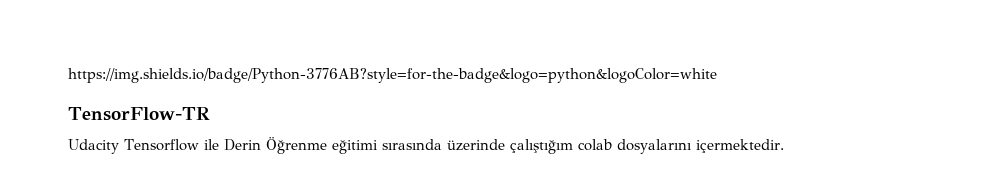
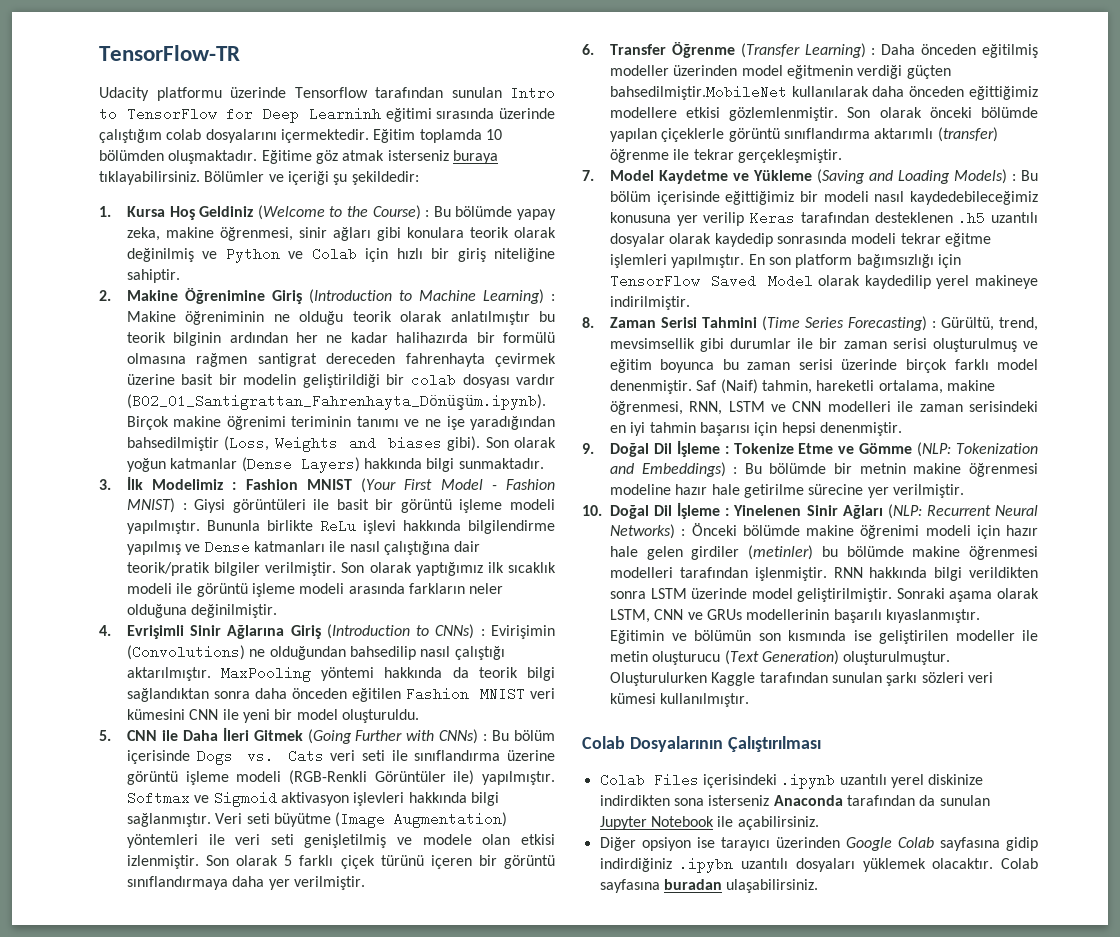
[68,68,717,83] https://img.shields.io/badge/Python-3776AB?style=for-the-badge&logo=python&logoColor=white // -> (99, 53) none
[124,137,327,154] Tensorflow ile Derin Öğrenme -> [156,86,555,101] [99,107,381,123] platformu üzerinde Tensorflow tarafından sunulan Intro to TensorFlow for Deep Learninh
(784, 146) none -> [373,129,502,143] [99,150,498,164] [99,171,419,185] [99,205,556,220] [126,227,556,241] [126,247,555,263] [126,269,180,283] [99,288,555,304] [126,311,555,325] [126,332,555,346] [126,353,556,367] [126,373,555,388] [126,394,546,410] [126,416,555,430] [126,436,556,452] [126,457,544,473] [99,476,555,493] [126,498,555,513] [126,519,555,534] [126,540,481,555] [126,562,556,576] [126,583,504,597] [126,604,278,618] [99,624,555,639] [126,645,505,660] [126,666,555,682] [126,687,555,702] [126,709,419,723] [99,727,555,744] [126,749,555,765] [126,770,555,785] [126,791,499,807] [126,812,508,828] [126,834,555,848] [126,855,555,869] [126,876,365,890] [582,42,1038,58] [609,65,951,79] [609,85,1038,100] [609,107,1038,121] [609,127,998,142] [609,149,842,163] [582,169,1038,184] [609,191,1038,205] [609,211,1038,226] [609,233,991,247] [609,254,961,268] [609,274,1038,289] [609,296,690,310] [582,316,1038,331] [609,338,1038,352] [609,359,1038,373] [609,379,995,394] [609,401,1038,415] [609,422,902,436] [582,440,1038,457] [609,462,1038,477] [609,484,964,498] [582,502,1038,519] [610,523,1038,539] [610,545,1038,560] [610,567,1038,581] [610,588,1039,602] [610,609,980,623] [610,630,1038,644] [610,650,951,665] [610,672,993,686] [610,693,750,707] [582,736,821,752] [599,773,984,789] [599,795,990,806] [599,816,819,830] [599,837,1038,851] [599,857,1038,873] [599,879,819,893] Eğitim toplamda 10 bölümden oluşmaktadır. Eğitime göz atmak isterseniz buraya tıklayabilirsiniz. Bölümler ve içeriği şu şekildedir: // 1. Kursa Hoş Geldiniz (Welcome to the Course) : Bu bölümde yapay zeka, makine öğrenmesi, sinir ağları gibi konulara teorik olarak değinilmiş ve Python ve Colab için hızlı bir giriş niteliğine sahiptir. // 2. Makine Öğrenimine Giriş (Introduction to Machine Learning) : Makine öğreniminin ne olduğu teorik olarak anlatılmıştır bu teorik bilginin ardından her ne kadar halihazırda bir formülü olmasına rağmen santigrat dereceden fahrenhayta çevirmek üzerine basit bir modelin geliştirildiği bir colab dosyası vardır (B02_01_Santigrattan_Fahrenhayta_Dönüşüm.ipynb). Birçok makine öğrenimi teriminin tanımı ve ne işe yaradığından bahsedilmiştir (Loss, Weights and biases gibi). Son olarak yoğun katmanlar (Dense Layers) hakkında bilgi sunmaktadır. // 3. İlk Modelimiz : Fashion MNIST (Your First Model - Fashion MNIST) : Giysi görüntüleri ile basit bir görüntü işleme modeli yapılmıştır. Bununla birlikte ReLu işlevi hakkında bilgilendirme yapılmış ve Dense katmanları ile nasıl çalıştığına dair teorik/pratik bilgiler verilmiştir. Son olarak yaptığımız ilk sıcaklık modeli ile görüntü işleme modeli arasında farkların neler olduğuna değinilmiştir. // 4. Evrişimli Sinir Ağlarına Giriş (Introduction to CNNs) : Evirişimin (Convolutions) ne olduğundan bahsedilip nasıl çalıştığı aktarılmıştır. MaxPooling yöntemi hakkında da teorik bilgi sağlandıktan sonra daha önceden eğitilen Fashion MNIST veri kümesini CNN ile yeni bir model oluşturuldu. // 5. CNN ile Daha İleri Gitmek (Going Further with CNNs) : Bu bölüm içerisinde Dogs vs. Cats veri seti ile sınıflandırma üzerine görüntü işleme modeli (RGB-Renkli Görüntüler ile) yapılmıştır. Softmax ve Sigmoid aktivasyon işlevleri hakkında bilgi sağlanmıştır. Veri seti büyütme (Image Augmentation) yöntemleri ile veri seti genişletilmiş ve modele olan etkisi izlenmiştir. Son olarak 5 farklı çiçek türünü içeren bir görüntü sınıflandırmaya daha yer verilmiştir. // 6. Transfer Öğrenme (Transfer Learning) : Daha önceden eğitilmiş modeller üzerinden model eğitmenin verdiği güçten bahsedilmiştir.MobileNet kullanılarak daha önceden eğittiğimiz modellere etkisi gözlemlenmiştir. Son olarak önceki bölümde yapılan çiçeklerle görüntü sınıflandırma aktarımlı (transfer) öğrenme ile tekrar gerçekleşmiştir. // 7. Model Kaydetme ve Yükleme (Saving and Loading Models) : Bu bölüm içerisinde eğittiğimiz bir modeli nasıl kaydedebileceğimiz konusuna yer verilip Keras tarafından desteklenen .h5 uzantılı dosyalar olarak kaydedip sonrasında modeli tekrar eğitme işlemleri yapılmıştır. En son platform bağımsızlığı için TensorFlow Saved Model olarak kaydedilip yerel makineye indirilmiştir. // 8. Zaman Serisi Tahmini (Time Series Forecasting) : Gürültü, trend, mevsimsellik gibi durumlar ile bir zaman serisi oluşturulmuş ve eğitim boyunca bu zaman serisi üzerinde birçok farklı model denenmiştir. Saf (Naif) tahmin, hareketli ortalama, makine öğrenmesi, RNN, LSTM ve CNN modelleri ile zaman serisindeki en iyi tahmin başarısı için hepsi denenmiştir. // 9. Doğal Dil İşleme : Tokenize Etme ve Gömme (NLP: Tokenization and Embeddings) : Bu bölümde bir metnin makine öğrenmesi modeline hazır hale getirilme sürecine yer verilmiştir. // 10. Doğal Dil İşleme : Yinelenen Sinir Ağları (NLP: Recurrent Neural Networks) : Önceki bölümde makine öğrenimi modeli için hazır hale gelen girdiler (metinler) bu bölümde makine öğrenmesi modelleri tarafından işlenmiştir. RNN hakkında bilgi verildikten sonra LSTM üzerinde model geliştirilmiştir. Sonraki aşama olarak LSTM, CNN ve GRUs modellerinin başarılı kıyaslanmıştır. Eğitimin ve bölümün son kısmında ise geliştirilen modeller ile metin oluşturucu (Text Generation) oluşturulmuştur. Oluşturulurken Kaggle tarafından sunulan şarkı sözleri veri kümesi kullanılmıştır. // Colab Dosyalarının Çalıştırılması // Colab Files içerisindeki .ipynb uzantılı yerel diskinize indirdikten sona isterseniz Anaconda tarafından da sunulan Jupyter Notebook ile açabilirsiniz. // Diğer opsiyon ise tarayıcı üzerinden Google Colab sayfasına gidip indirdiğiniz .ipybn uzantılı dosyaları yüklemek olacaktır. Colab sayfasına buradan ulaşabilirsiniz.

